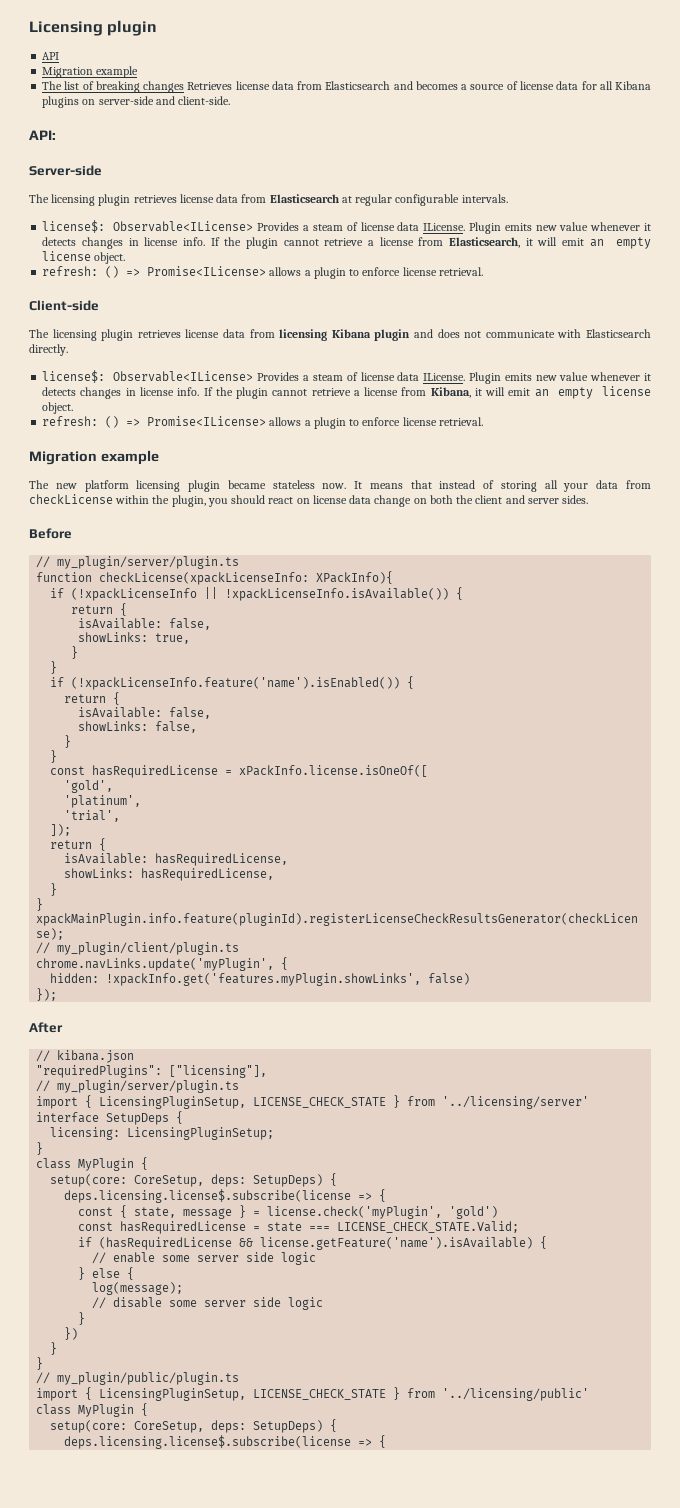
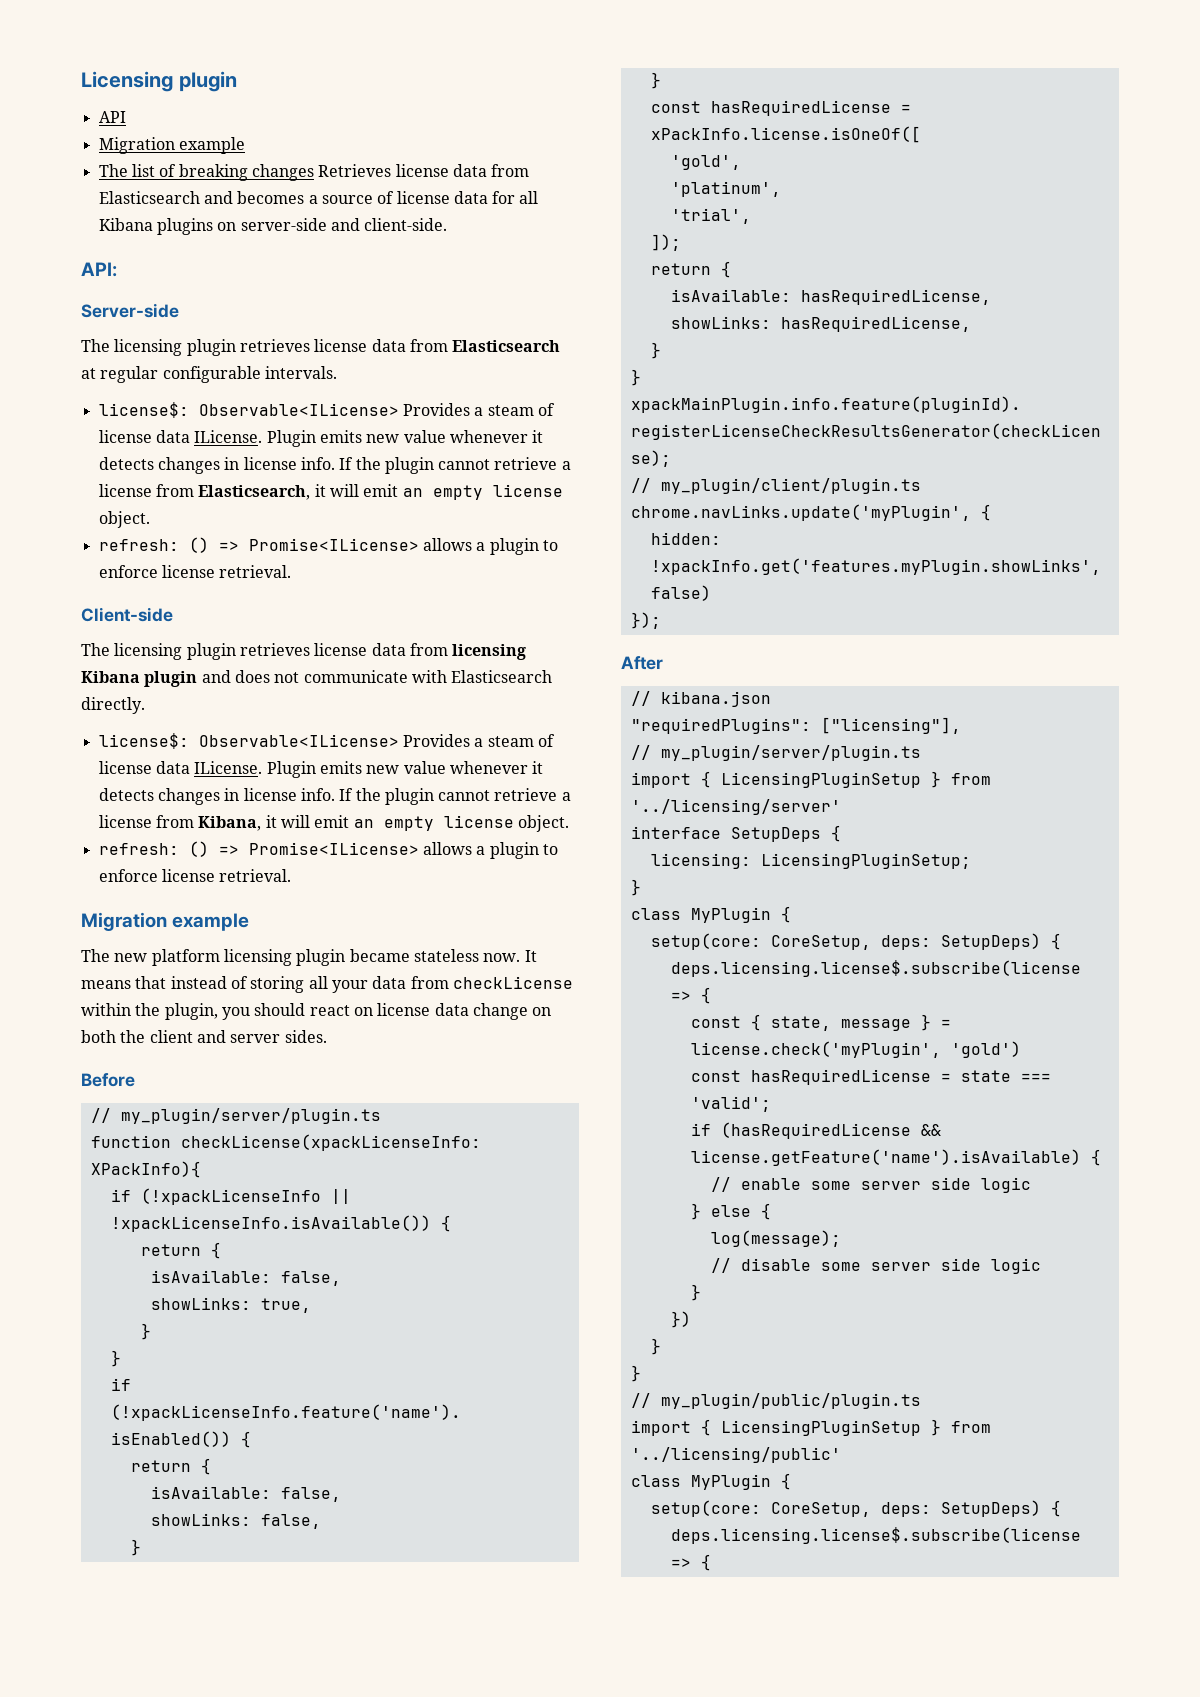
[99,1096,387,1109] LicensingPluginSetup, LICENSE_CHECK_STATE -> [720,772,921,788] LicensingPluginSetup
[337,1221,520,1233] LICENSE_CHECK_STATE.Valid; -> [690,1096,771,1112] 'valid';
[99,1388,387,1401] LicensingPluginSetup, LICENSE_CHECK_STATE -> [720,1420,921,1436] LicensingPluginSetup

